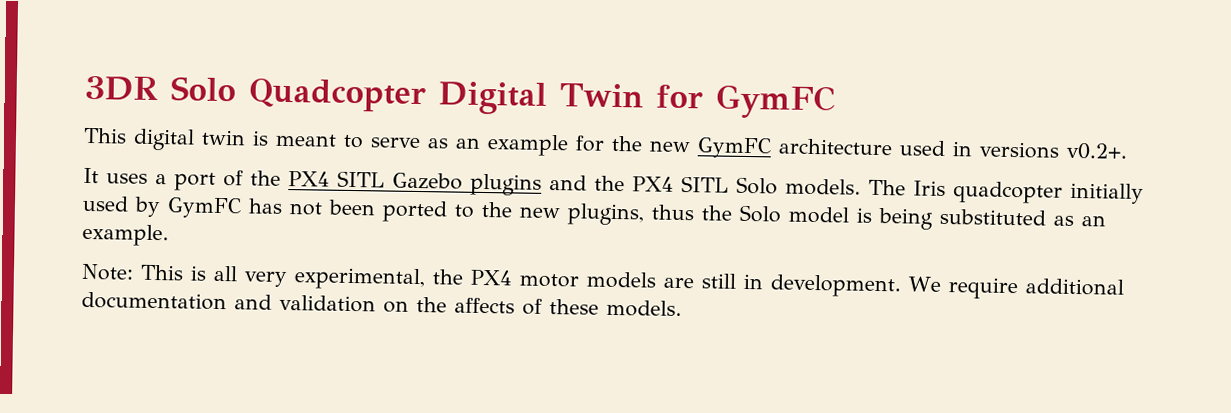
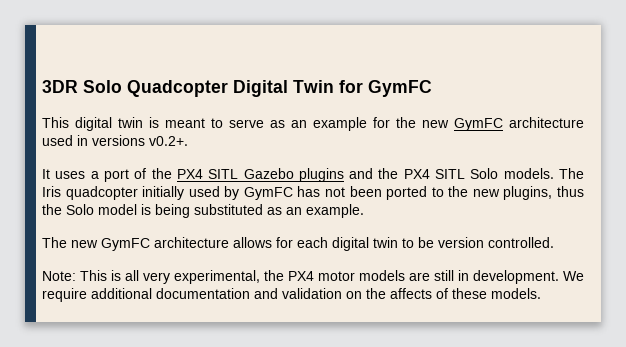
(169, 235) none -> [42,237,554,251] // The new GymFC architecture allows for each digital twin to be version controlled.

